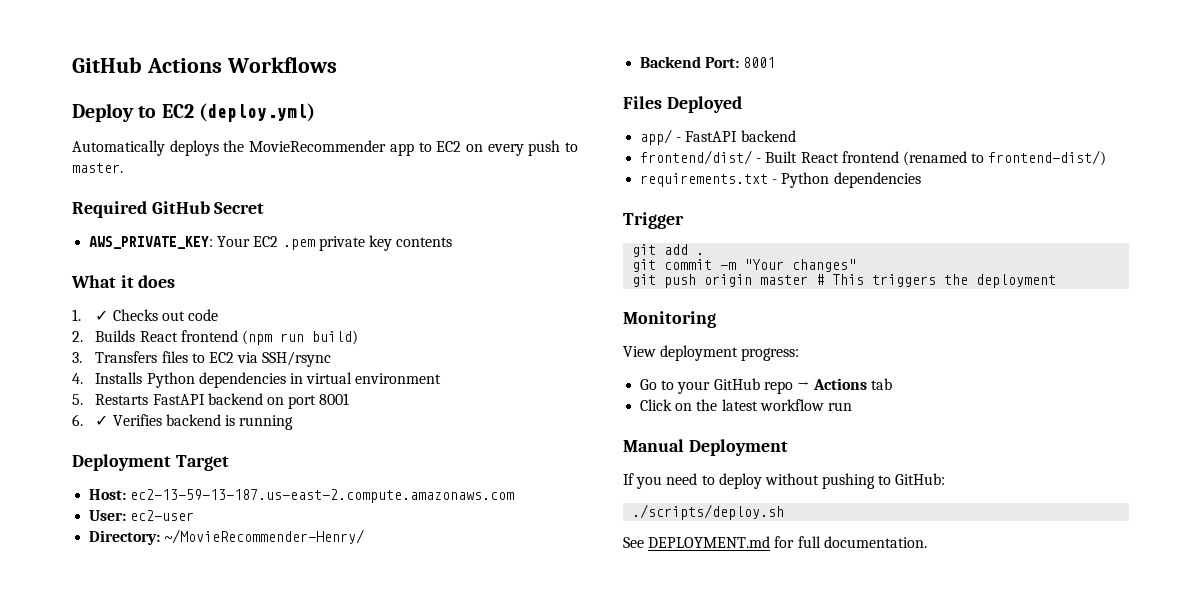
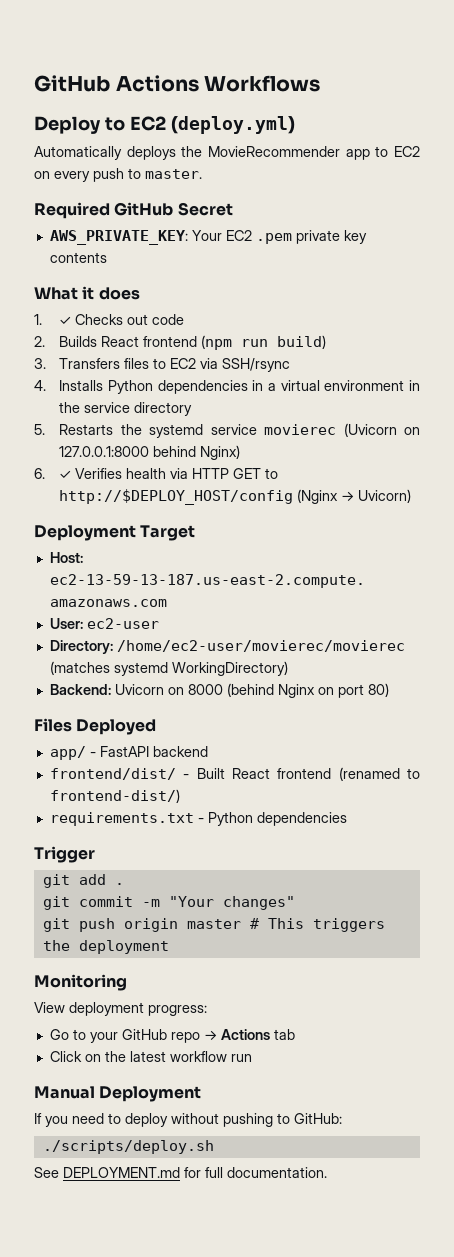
(304, 378) none -> [268,383,277,391] a
[72,393,350,409] [72,414,294,430] // 5. Restarts FastAPI backend on port 8001 // 6. ✓ Verifies backend is running -> [409,380,420,391] [59,402,193,416] [34,423,420,438] [59,445,241,460] [34,468,279,479] [59,489,412,505] in the service directory // 5. Restarts the systemd service movierec (Uvicorn on 127.0.0.1:8000 behind Nginx) // 6. ✓ Verifies health via HTTP GET to http://$DEPLOY_HOST/config (Nginx → Uvicorn)
[164,529,365,544] [640,56,776,68] ~/MovieRecommender-Henry/ // Backend Port: 8001 -> [116,640,405,652] [49,661,288,676] [49,683,389,698] /home/ec2-user/movierec/movierec (matches systemd WorkingDirectory) // Backend: Uvicorn on 8000 (behind Nginx on port 80)

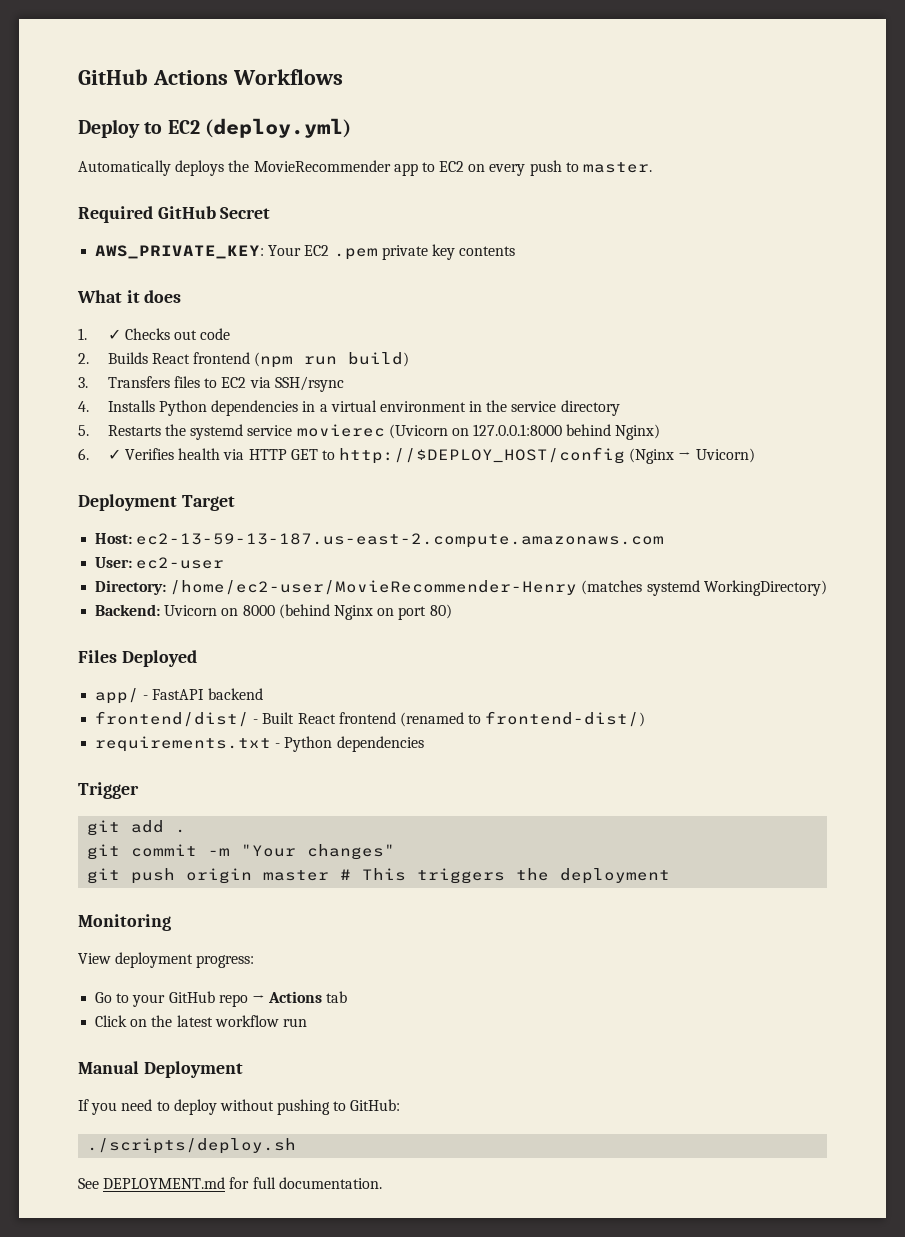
[116,640,405,652] /home/ec2-user/movierec/movierec -> [170,580,578,595] /home/ec2-user/MovieRecommender-Henry

